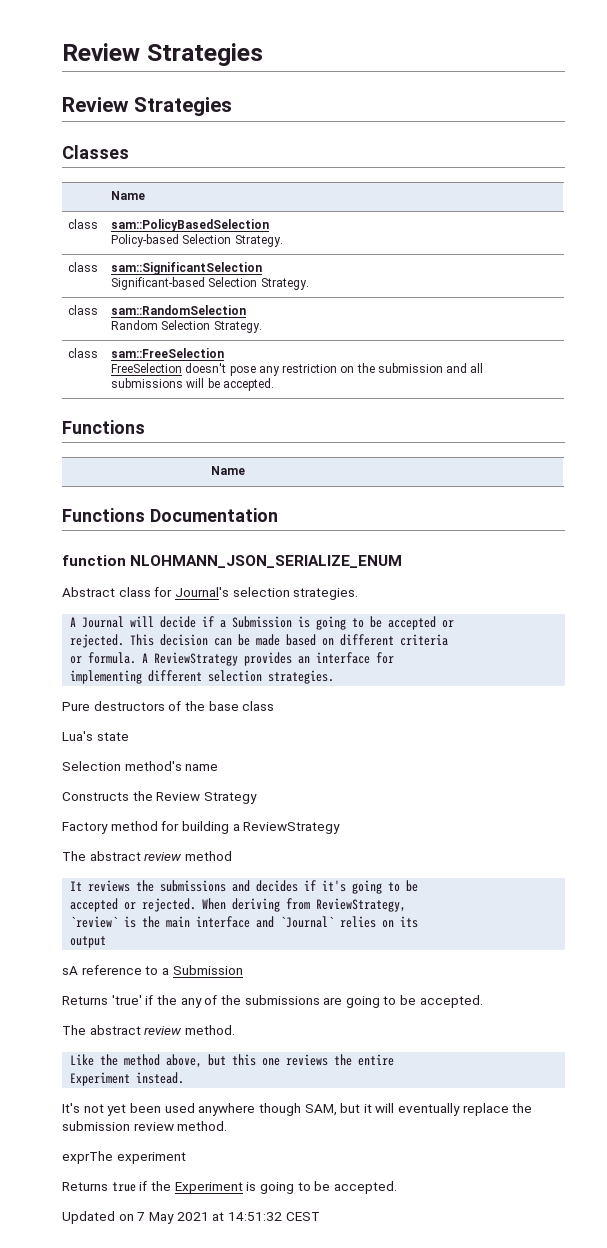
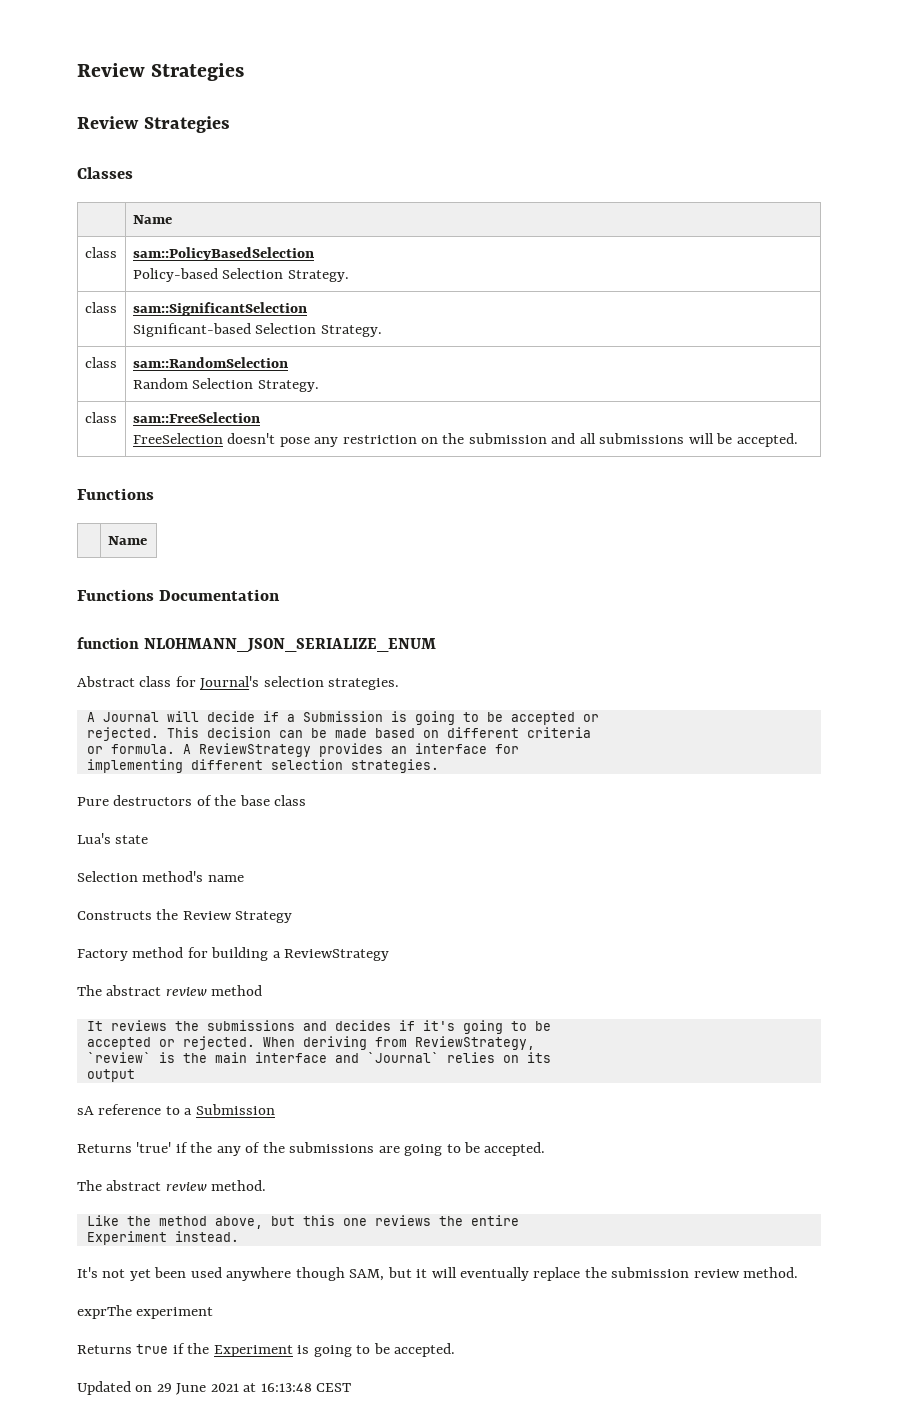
[137,1212,174,1224] 7 May -> [156,1383,207,1395] 29 June
[227,1212,282,1221] 14:51:32 -> [260,1383,312,1392] 16:13:48

